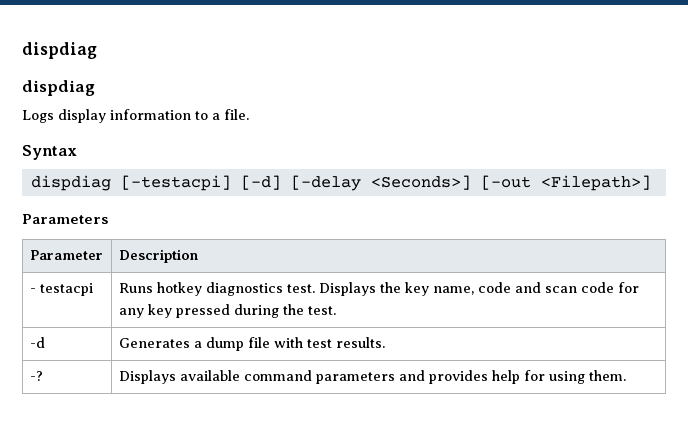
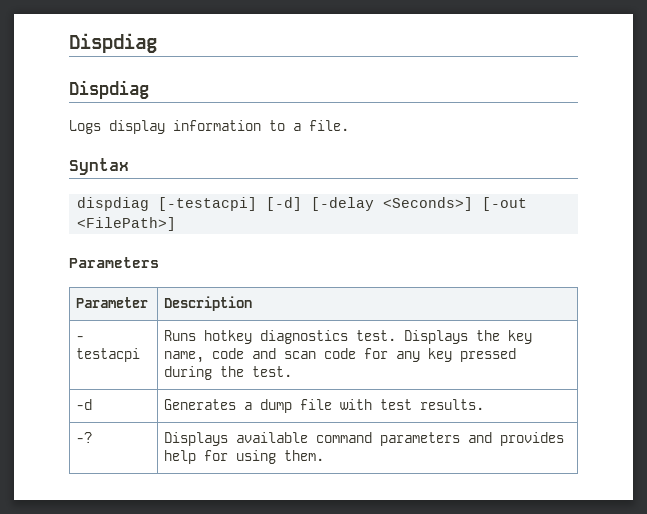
[22,42,97,59] [22,80,95,96] dispdiag // dispdiag -> [69,33,157,53] [69,80,149,99] Dispdiag // Dispdiag
[540,175,651,191] <Filepath>] -> [77,217,177,231] <FilePath>]

